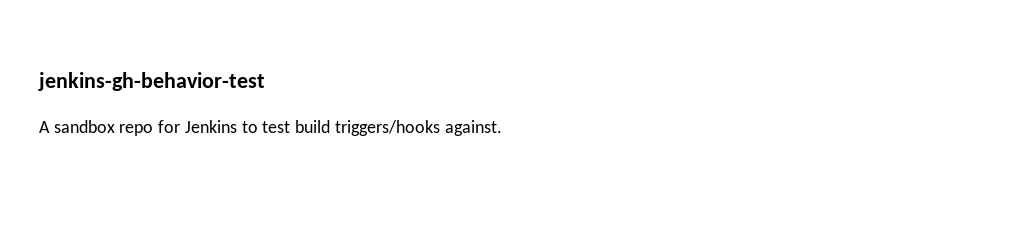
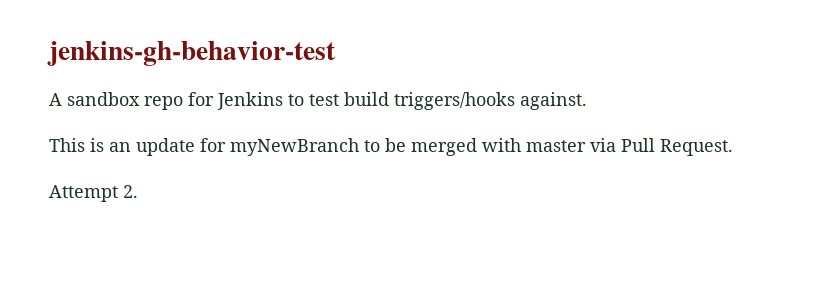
(502, 128) none -> [49,138,733,156] [49,185,138,202] // This is an update for myNewBranch to be merged with master via Pull Request. // Attempt 2.

